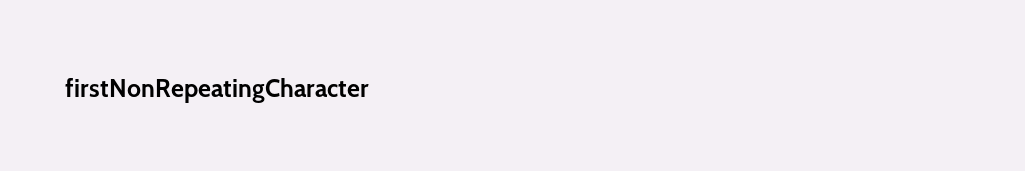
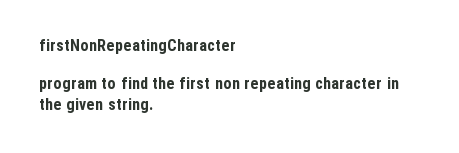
(369, 90) none -> [39,77,399,92] [39,98,153,113] // program to find the first non repeating character in the given string.

